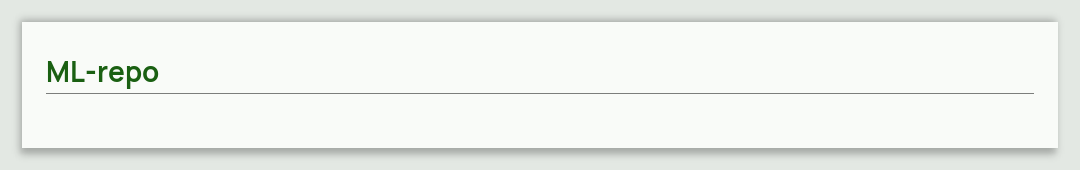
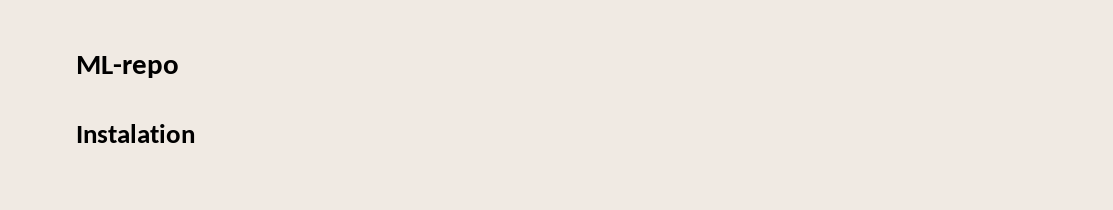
(159, 75) none -> [76,124,195,143] // Instalation

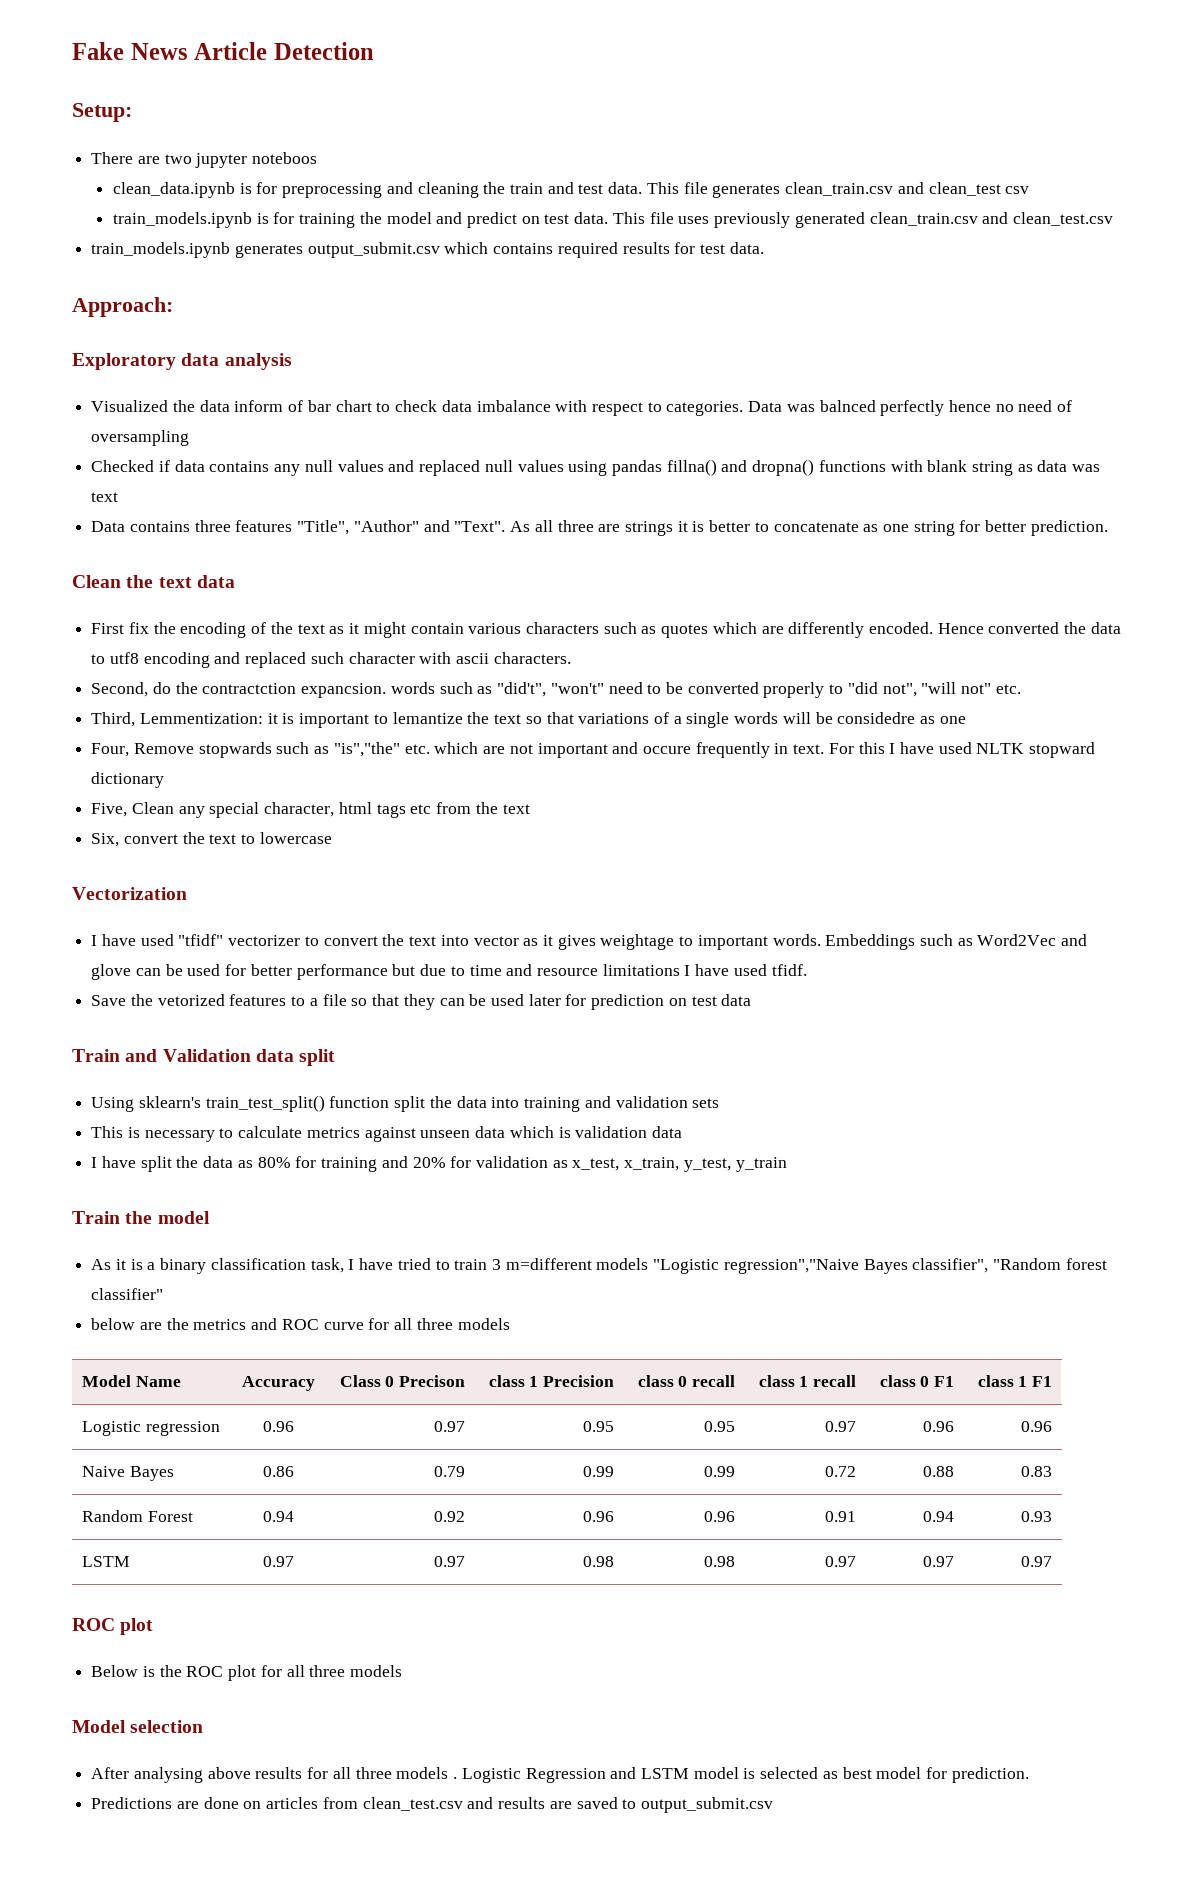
[76,56,179,78] [76,124,195,143] ML-repo // Instalation -> [72,42,374,60] [72,103,132,122] [91,152,318,168] [112,182,1030,198] [112,212,1113,228] [91,242,764,258] [72,297,173,317] [72,353,292,370] [91,400,1073,416] [91,430,190,446] [91,459,1101,476] [91,492,119,502] [91,520,1108,536] [72,575,235,588] [91,622,1121,638] [91,652,571,668] [91,682,1021,698] [91,712,966,728] [91,742,1096,758] [91,772,165,788] [91,802,530,818] [91,832,332,847] [72,887,187,900] [91,934,1088,950] [91,964,807,980] [91,994,752,1010] [72,1049,336,1066] [91,1095,720,1112] [91,1126,682,1142] [91,1156,787,1172] [72,1211,210,1224] [91,1258,1107,1274] [91,1288,164,1300] [91,1318,510,1330] [81,1375,181,1387] [242,1376,315,1391] [339,1375,466,1387] [488,1375,615,1387] [637,1375,736,1387] [758,1375,857,1387] [879,1375,955,1387] [977,1375,1053,1387] [81,1421,220,1436] [263,1421,294,1432] [434,1421,466,1432] [583,1421,615,1432] [704,1421,736,1432] [825,1421,857,1432] [923,1421,955,1432] [1021,1421,1053,1432] [81,1466,174,1481] [263,1466,294,1477] [434,1466,466,1477] [583,1466,615,1477] [704,1466,736,1477] [825,1466,857,1477] [923,1466,955,1477] [1021,1466,1053,1477] [81,1510,193,1522] [263,1511,294,1522] [434,1511,466,1522] [583,1511,615,1522] [704,1511,736,1522] [825,1511,857,1522] [923,1511,955,1522] [1021,1511,1053,1522] [81,1556,130,1567] [263,1556,294,1567] [434,1556,466,1567] [583,1556,615,1567] [704,1556,736,1567] [825,1556,857,1567] [923,1556,955,1567] [1021,1556,1053,1567] [72,1618,154,1635] [91,1665,403,1681] [72,1720,204,1733] [91,1767,1029,1783] [91,1797,773,1813] Fake News Article Detection // Setup: // There are two jupyter noteboos // clean_data.ipynb is for preprocessing and cleaning the train and test data. This file generates clean_train.csv and clean_test csv // train_models.ipynb is for training the model and predict on test data. This file uses previously generated clean_train.csv and clean_test.csv // train_models.ipynb generates output_submit.csv which contains required results for test data. // Approach: // Exploratory data analysis // Visualized the data inform of bar chart to check data imbalance with respect to categories. Data was balnced perfectly hence no need of oversampling // Checked if data contains any null values and replaced null values using pandas fillna() and dropna() functions with blank string as data was text // Data contains three features "Title", "Author" and "Text". As all three are strings it is better to concatenate as one string for better prediction. // Clean the text data // First fix the encoding of the text as it might contain various characters such as quotes which are differently encoded. Hence converted the data to utf8 encoding and replaced such character with ascii characters. // Second, do the contractction expancsion. words such as "did't", "won't" need to be converted properly to "did not", "will not" etc. // Third, Lemmentization: it is important to lemantize the text so that variations of a single words will be considedre as one // Four, Remove stopwards such as "is","the" etc. which are not important and occure frequently in text. For this I have used NLTK stopward dictionary // Five, Clean any special character, html tags etc from the text // Six, convert the text to lowercase // Vectorization // I have used "tfidf" vectorizer to convert the text into vector as it gives weightage to important words. Embeddings such as Word2Vec and glove can be used for better performance but due to time and resource limitations I have used tfidf. // Save the vetorized features to a file so that they can be used later for prediction on test data // Train and Validation data split // Using sklearn's train_test_split() function split the data into training and validation sets // This is necessary to calculate metrics against unseen data which is validation data // I have split the data as 80% for training and 20% for validation as x_test, x_train, y_test, y_train // Train the model // As it is a binary classification task, I have tried to train 3 m=different models "Logistic regression","Naive Bayes classifier", "Random forest classifier" // below are the metrics and ROC curve for all three models // Model Name | Accuracy | Class 0 Precison | class 1 Precision | class 0 recall | class 1 recall | class 0 F1 | class 1 F1 // Logistic regression | 0.96 | 0.97 | 0.95 | 0.95 | 0.97 | 0.96 | 0.96 // Naive Bayes | 0.86 | 0.79 | 0.99 | 0.99 | 0.72 | 0.88 | 0.83 // Random Forest | 0.94 | 0.92 | 0.96 | 0.96 | 0.91 | 0.94 | 0.93 // LSTM | 0.97 | 0.97 | 0.98 | 0.98 | 0.97 | 0.97 | 0.97 // ROC plot // Below is the ROC plot for all three models // Model selection // After analysing above results for all three models . Logistic Regression and LSTM model is selected as best model for prediction. // Predictions are done on articles from clean_test.csv and results are saved to output_submit.csv

